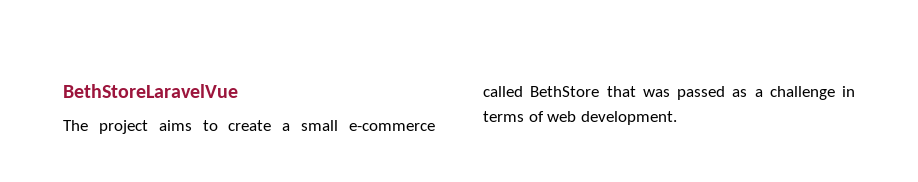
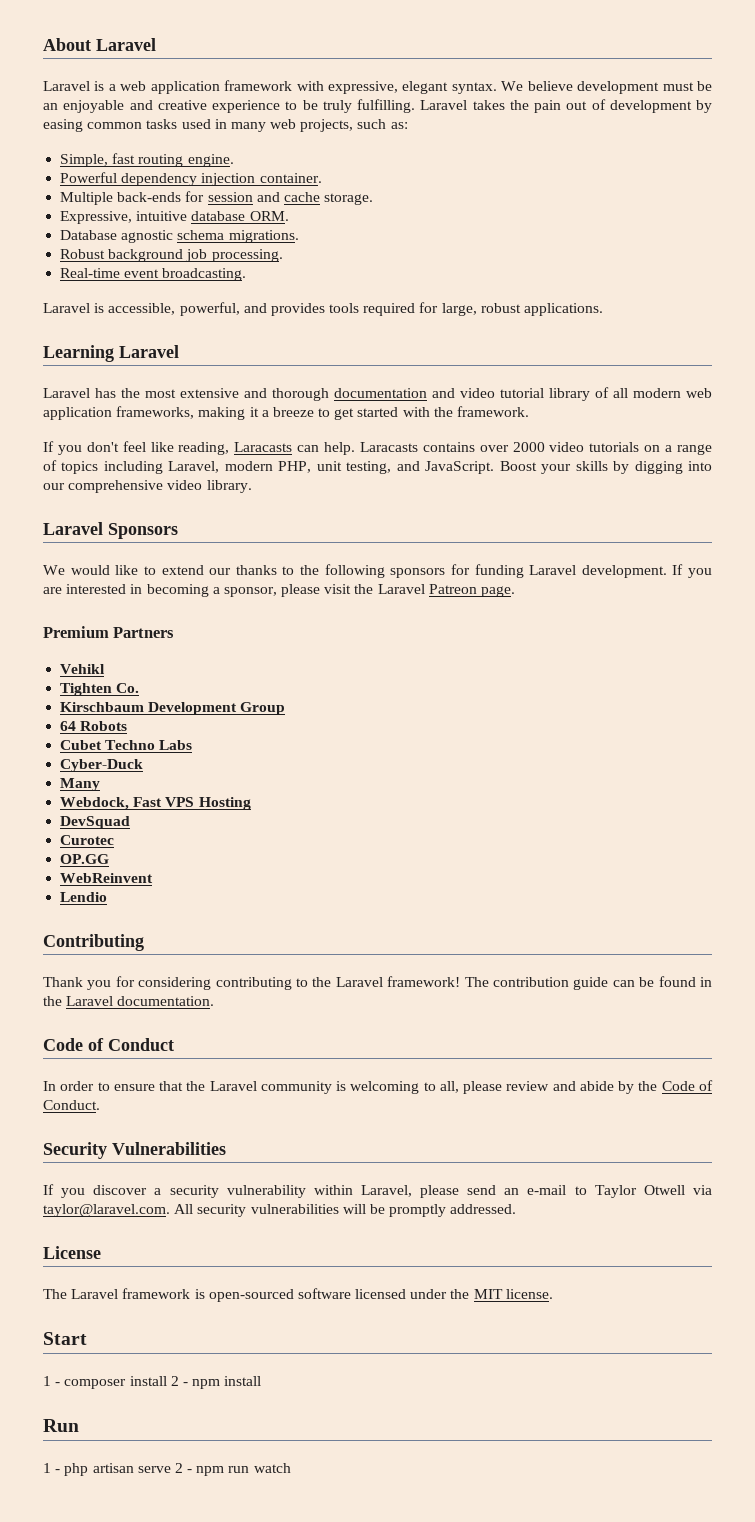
[63,84,238,98] [63,120,435,134] [483,86,855,100] [483,111,677,125] BethStoreLaravelVue // The project aims to create a small e-commerce called BethStore that was passed as a challenge in terms of web development. -> [43,38,156,51] [43,80,713,94] [43,99,712,113] [43,119,408,132] [60,153,234,167] [60,172,322,186] [60,191,374,205] [60,211,289,224] [60,230,299,243] [60,249,283,262] [60,268,247,281] [43,302,604,316] [43,345,179,362] [43,387,712,401] [43,406,530,420] [43,441,712,455] [43,460,712,474] [43,480,252,493] [43,522,178,539] [43,564,712,578] [43,584,516,597] [43,626,175,638] [60,664,106,674] [60,683,140,696] [60,702,286,715] [60,721,128,731] [60,740,193,750] [60,759,144,772] [60,778,101,791] [60,797,251,810] [60,816,131,829] [60,835,115,845] [60,854,110,864] [60,873,154,883] [60,892,108,902] [43,934,144,951] [43,976,712,990] [43,996,215,1006] [43,1038,174,1051] [43,1080,713,1094] [43,1100,100,1110] [43,1142,226,1159] [43,1184,712,1198] [43,1204,517,1217] [43,1246,101,1259] [43,1288,553,1302] [43,1332,87,1345] [43,1376,262,1389] [43,1419,79,1432] [43,1463,291,1476] About Laravel // Laravel is a web application framework with expressive, elegant syntax. We believe development must be an enjoyable and creative experience to be truly fulfilling. Laravel takes the pain out of development by easing common tasks used in many web projects, such as: // Simple, fast routing engine. // Powerful dependency injection container. // Multiple back-ends for session and cache storage. // Expressive, intuitive database ORM. // Database agnostic schema migrations. // Robust background job processing. // Real-time event broadcasting. // Laravel is accessible, powerful, and provides tools required for large, robust applications. // Learning Laravel // Laravel has the most extensive and thorough documentation and video tutorial library of all modern web application frameworks, making it a breeze to get started with the framework. // If you don't feel like reading, Laracasts can help. Laracasts contains over 2000 video tutorials on a range of topics including Laravel, modern PHP, unit testing, and JavaScript. Boost your skills by digging into our comprehensive video library. // Laravel Sponsors // We would like to extend our thanks to the following sponsors for funding Laravel development. If you are interested in becoming a sponsor, please visit the Laravel Patreon page. // Premium Partners // Vehikl // Tighten Co. // Kirschbaum Development Group // 64 Robots // Cubet Techno Labs // Cyber-Duck // Many // Webdock, Fast VPS Hosting // DevSquad // Curotec // OP.GG // WebReinvent // Lendio // Contributing // Thank you for considering contributing to the Laravel framework! The contribution guide can be found in the Laravel documentation. // Code of Conduct // In order to ensure that the Laravel community is welcoming to all, please review and abide by the Code of Conduct. // Security Vulnerabilities // If you discover a security vulnerability within Laravel, please send an e-mail to Taylor Otwell via taylor@laravel.com. All security vulnerabilities will be promptly addressed. // License // The Laravel framework is open-sourced software licensed under the MIT license. // Start // 1 - composer install 2 - npm install // Run // 1 - php artisan serve 2 - npm run watch

